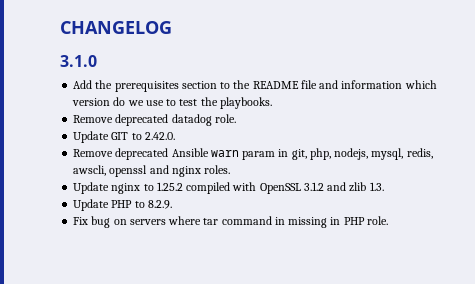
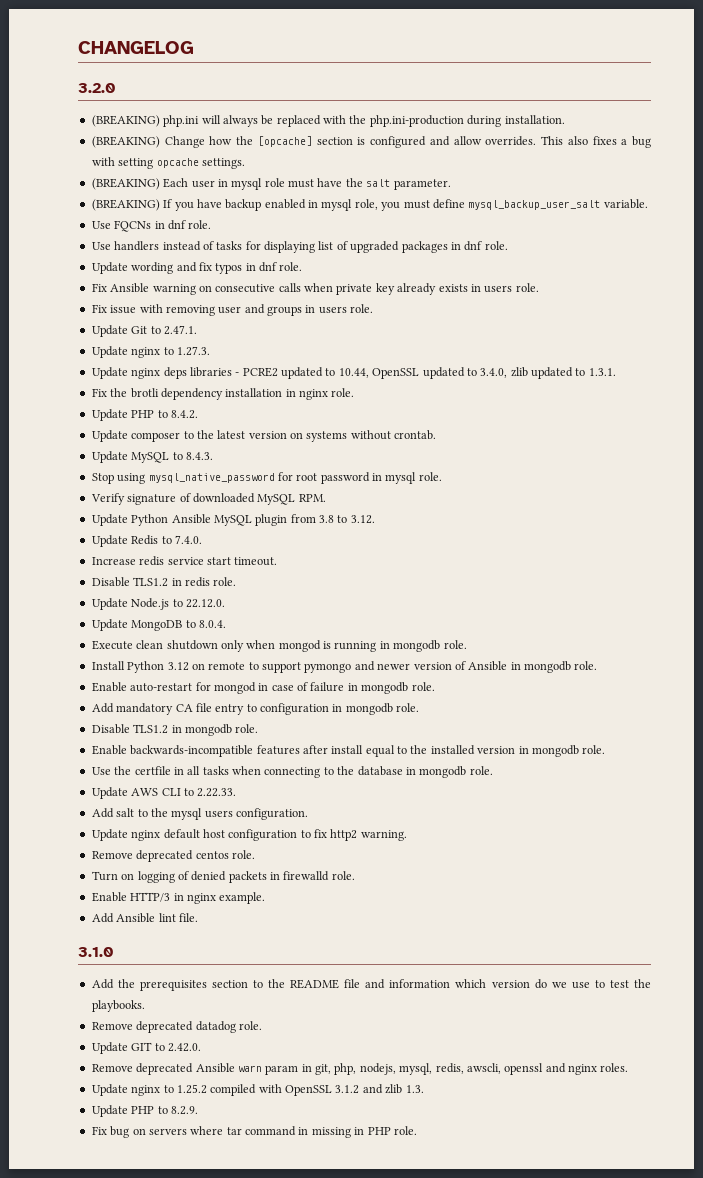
(172, 27) none -> [78,83,115,93] [91,115,565,127] [91,136,651,148] [91,157,245,169] [91,178,451,190] [91,199,648,211] [91,220,212,232] [91,241,508,253] [91,262,303,274] [91,283,539,295] [91,304,374,316] [91,325,197,337] [91,346,210,358] [91,367,616,379] [91,388,355,400] [91,409,198,421] [91,430,437,442] [91,451,213,463] [91,472,442,484] [90,493,326,505] [91,514,375,526] [91,535,202,547] [91,556,278,566] [91,577,237,587] [91,598,225,610] [91,619,226,631] [91,640,467,652] [91,661,598,673] [91,682,435,694] [91,703,420,715] [91,724,259,736] [91,745,606,757] [91,766,493,778] [91,787,237,799] [91,808,308,820] [91,829,407,841] [91,850,255,862] [91,871,355,883] [91,892,266,904] [91,913,198,923] // 3.2.0 // (BREAKING) php.ini will always be replaced with the php.ini-production during installation. // (BREAKING) Change how the [opcache] section is configured and allow overrides. This also fixes a bug with setting opcache settings. // (BREAKING) Each user in mysql role must have the salt parameter. // (BREAKING) If you have backup enabled in mysql role, you must define mysql_backup_user_salt variable. // Use FQCNs in dnf role. // Use handlers instead of tasks for displaying list of upgraded packages in dnf role. // Update wording and fix typos in dnf role. // Fix Ansible warning on consecutive calls when private key already exists in users role. // Fix issue with removing user and groups in users role. // Update Git to 2.47.1. // Update nginx to 1.27.3. // Update nginx deps libraries - PCRE2 updated to 10.44, OpenSSL updated to 3.4.0, zlib updated to 1.3.1. // Fix the brotli dependency installation in nginx role. // Update PHP to 8.4.2. // Update composer to the latest version on systems without crontab. // Update MySQL to 8.4.3. // Stop using mysql_native_password for root password in mysql role. // Verify signature of downloaded MySQL RPM. // Update Python Ansible MySQL plugin from 3.8 to 3.12. // Update Redis to 7.4.0. // Increase redis service start timeout. // Disable TLS1.2 in redis role. // Update Node.js to 22.12.0. // Update MongoDB to 8.0.4. // Execute clean shutdown only when mongod is running in mongodb role. // Install Python 3.12 on remote to support pymongo and newer version of Ansible in mongodb role. // Enable auto-restart for mongod in case of failure in mongodb role. // Add mandatory CA file entry to configuration in mongodb role. // Disable TLS1.2 in mongodb role. // Enable backwards-incompatible features after install equal to the installed version in mongodb role. // Use the certfile in all tasks when connecting to the database in mongodb role. // Update AWS CLI to 2.22.33. // Add salt to the mysql users configuration. // Update nginx default host configuration to fix http2 warning. // Remove deprecated centos role. // Turn on logging of denied packets in firewalld role. // Enable HTTP/3 in nginx example. // Add Ansible lint file.

